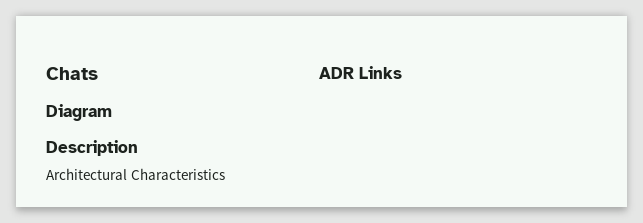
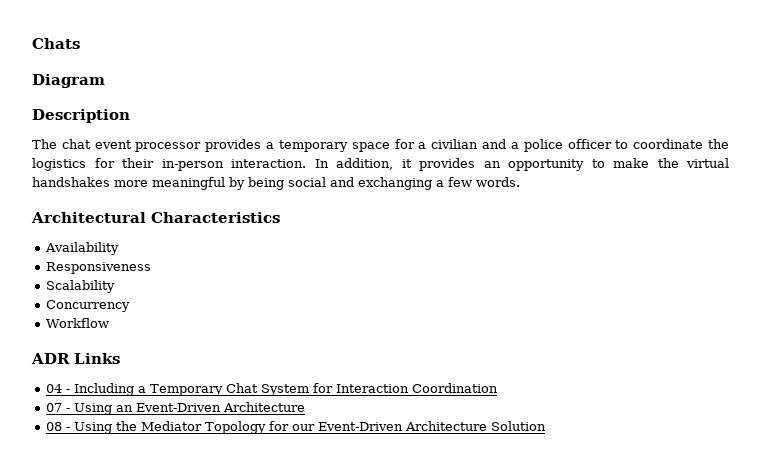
[46,168,225,180] [319,66,402,79] Architectural Characteristics // ADR Links -> [32,139,730,152] [32,158,729,171] [32,177,520,190] [31,212,280,223] [45,242,120,255] [46,262,152,274] [46,280,116,293] [46,300,131,312] [46,318,110,328] [31,353,120,364] [46,383,499,396] [46,402,306,415] [46,421,547,434] The chat event processor provides a temporary space for a civilian and a police officer to coordinate the logistics for their in-person interaction. In addition, it provides an opportunity to make the virtual handshakes more meaningful by being social and exchanging a few words. // Architectural Characteristics // Availability // Responsiveness // Scalability // Concurrency // Workflow // ADR Links // 04 - Including a Temporary Chat System for Interaction Coordination // 07 - Using an Event-Driven Architecture // 08 - Using the Mediator Topology for our Event-Driven Architecture Solution

